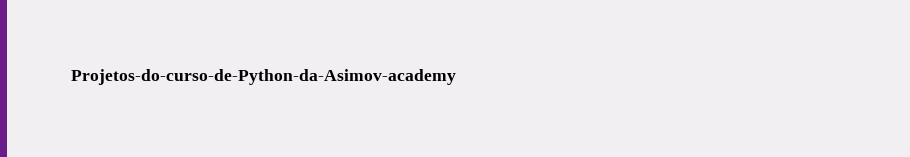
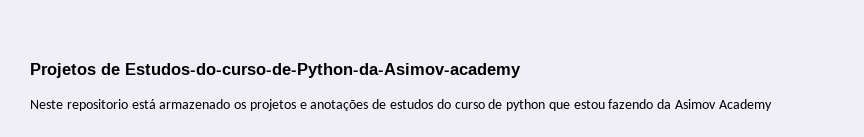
[71,69,456,85] Projetos-do-curso-de-Python-da-Asimov-academy -> [30,63,521,78] [30,99,772,111] Projetos de Estudos-do-curso-de-Python-da-Asimov-academy // Neste repositorio está armazenado os projetos e anotações de estudos do curso de python que estou fazendo da Asimov Academy

